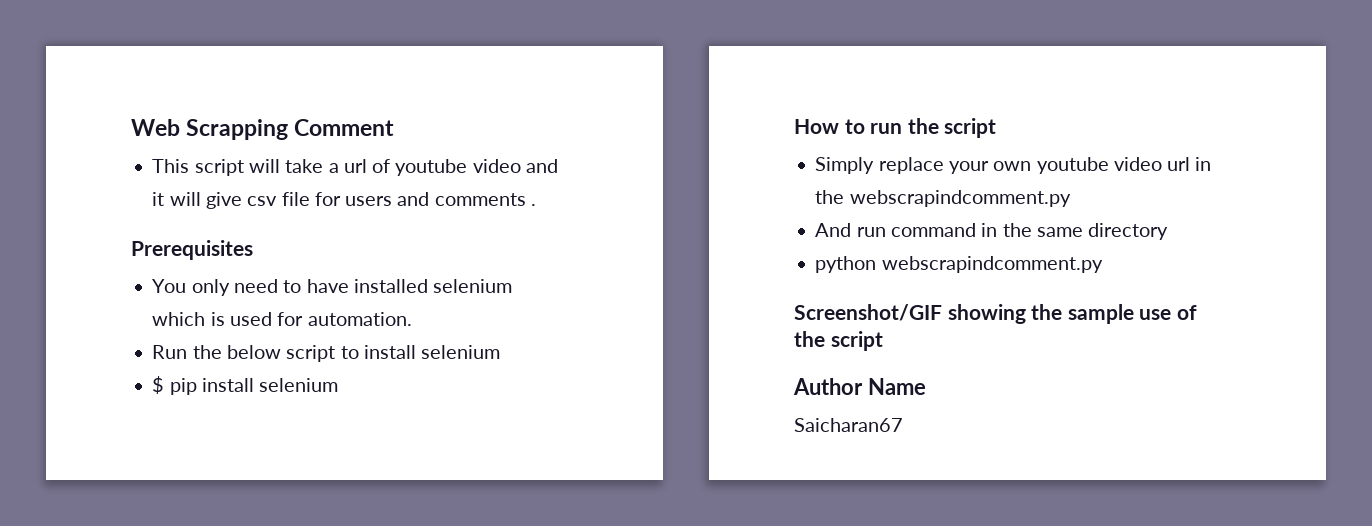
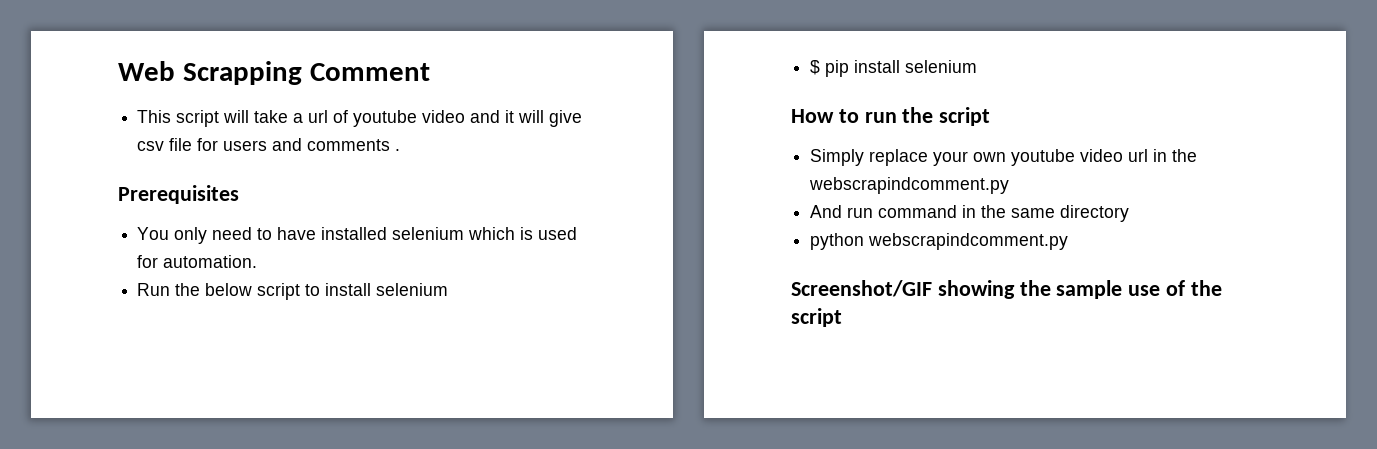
[793,378,926,395] [794,418,903,432] // Author Name // Saicharan67 -> (842, 317) none

